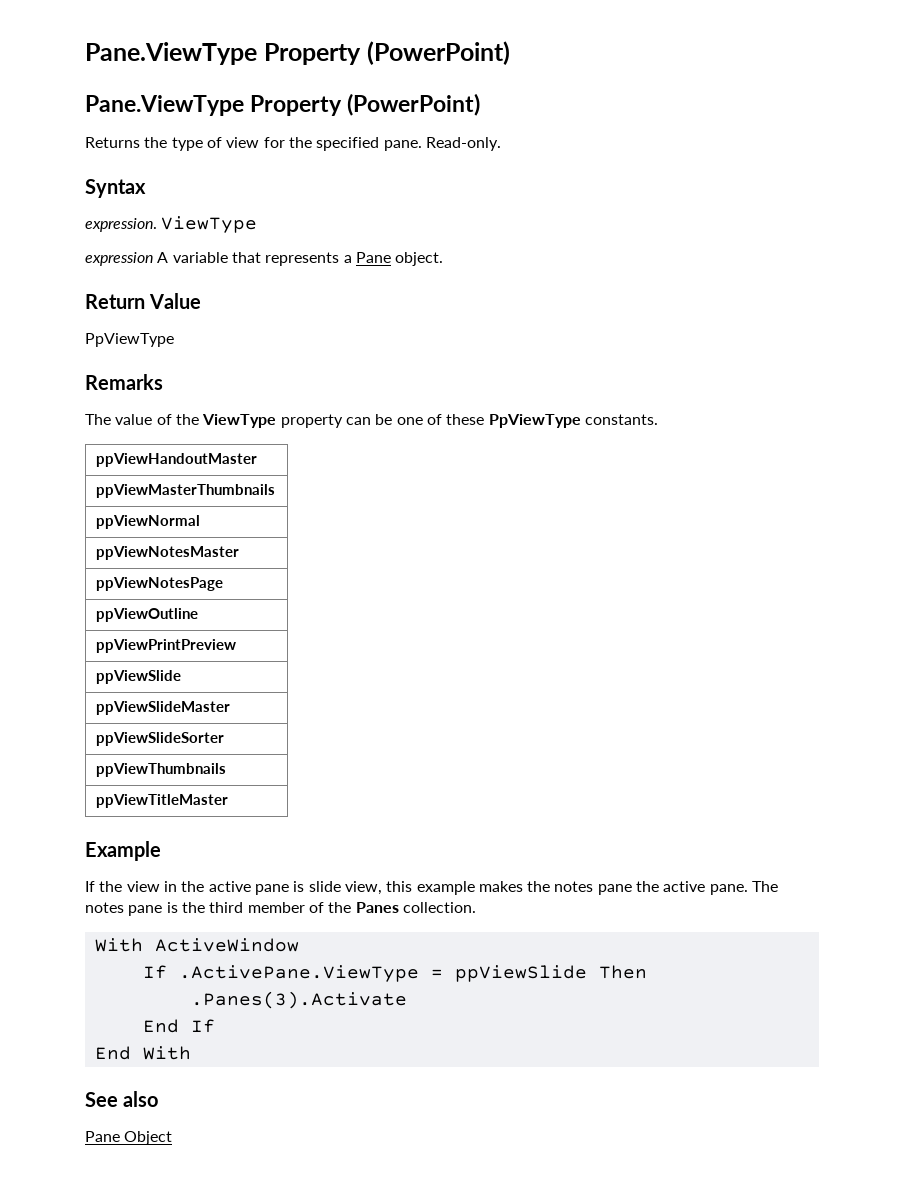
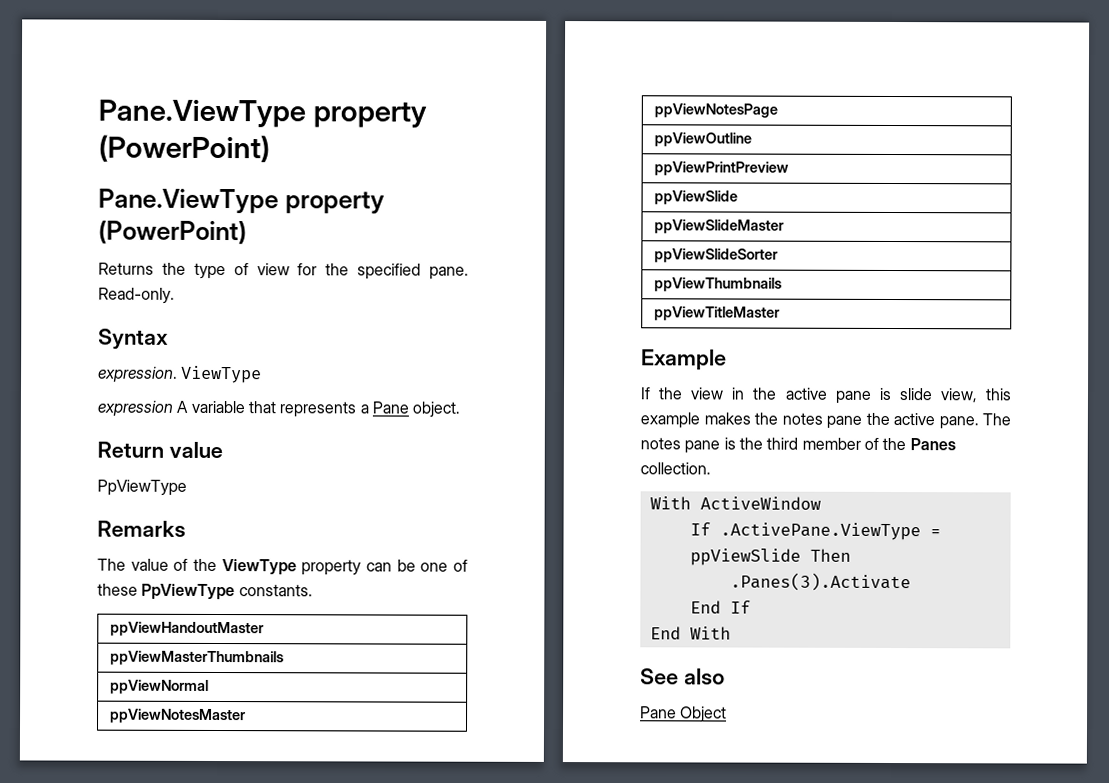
[85,42,361,65] Pane.ViewType Property -> [98,99,427,128] Pane.ViewType property
[250,95,343,116] Property -> [284,191,385,214] property
[149,293,202,309] Value -> [168,441,223,459] value

